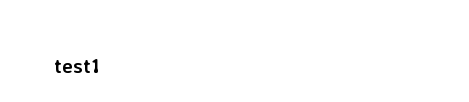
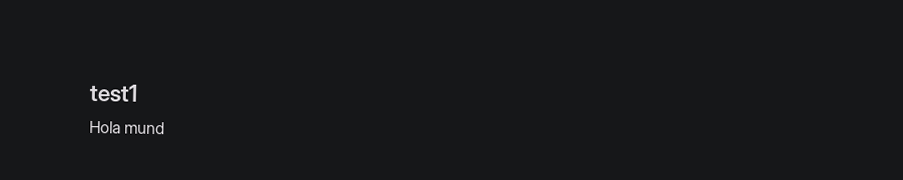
(100, 66) none -> [89,120,166,135] // Hola mund

